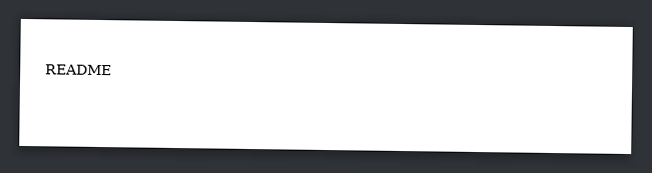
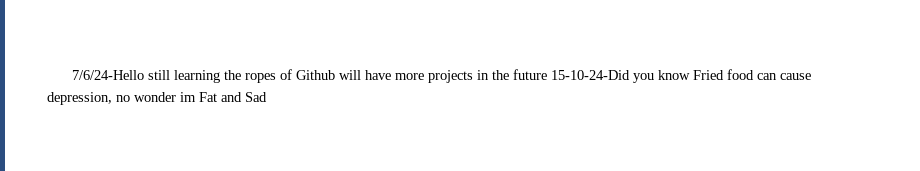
[45,64,112,76] README -> [72,69,812,83] [47,92,267,105] 7/6/24-Hello still learning the ropes of Github will have more projects in the future 15-10-24-Did you know Fried food can cause depression, no wonder im Fat and Sad

